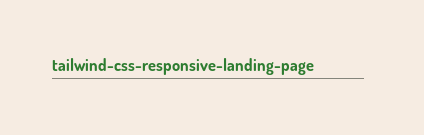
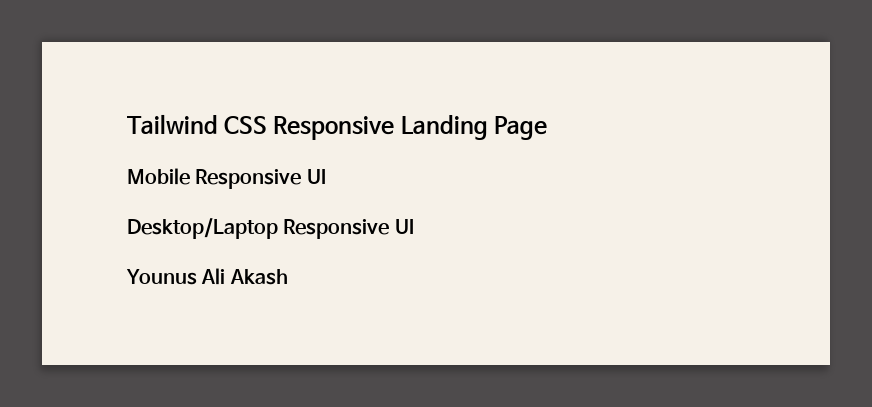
[52,58,314,75] tailwind-css-responsive-landing-page -> [127,114,547,140] [127,168,326,189] [127,218,414,239] [126,268,288,285] Tailwind CSS Responsive Landing Page // Mobile Responsive UI // Desktop/Laptop Responsive UI // Younus Ali Akash

